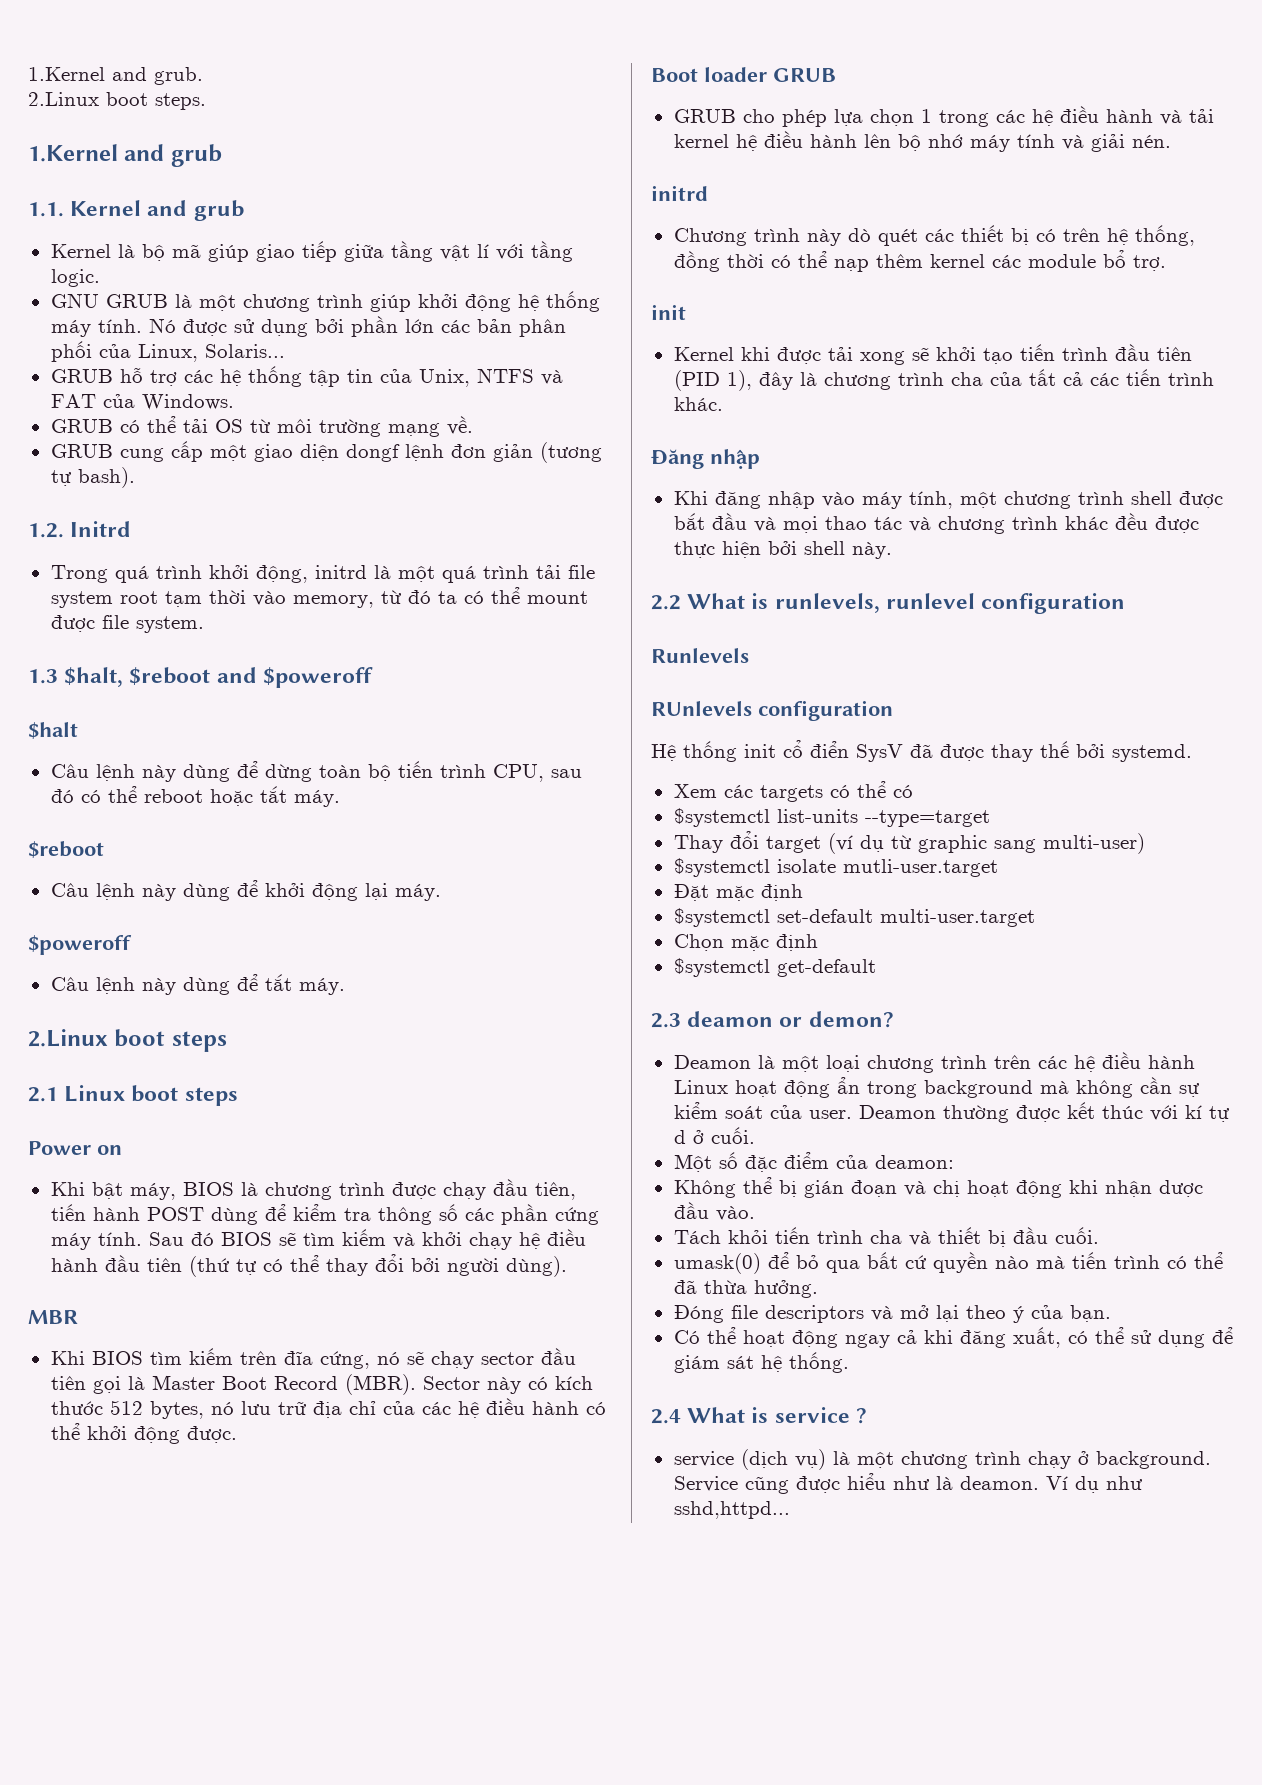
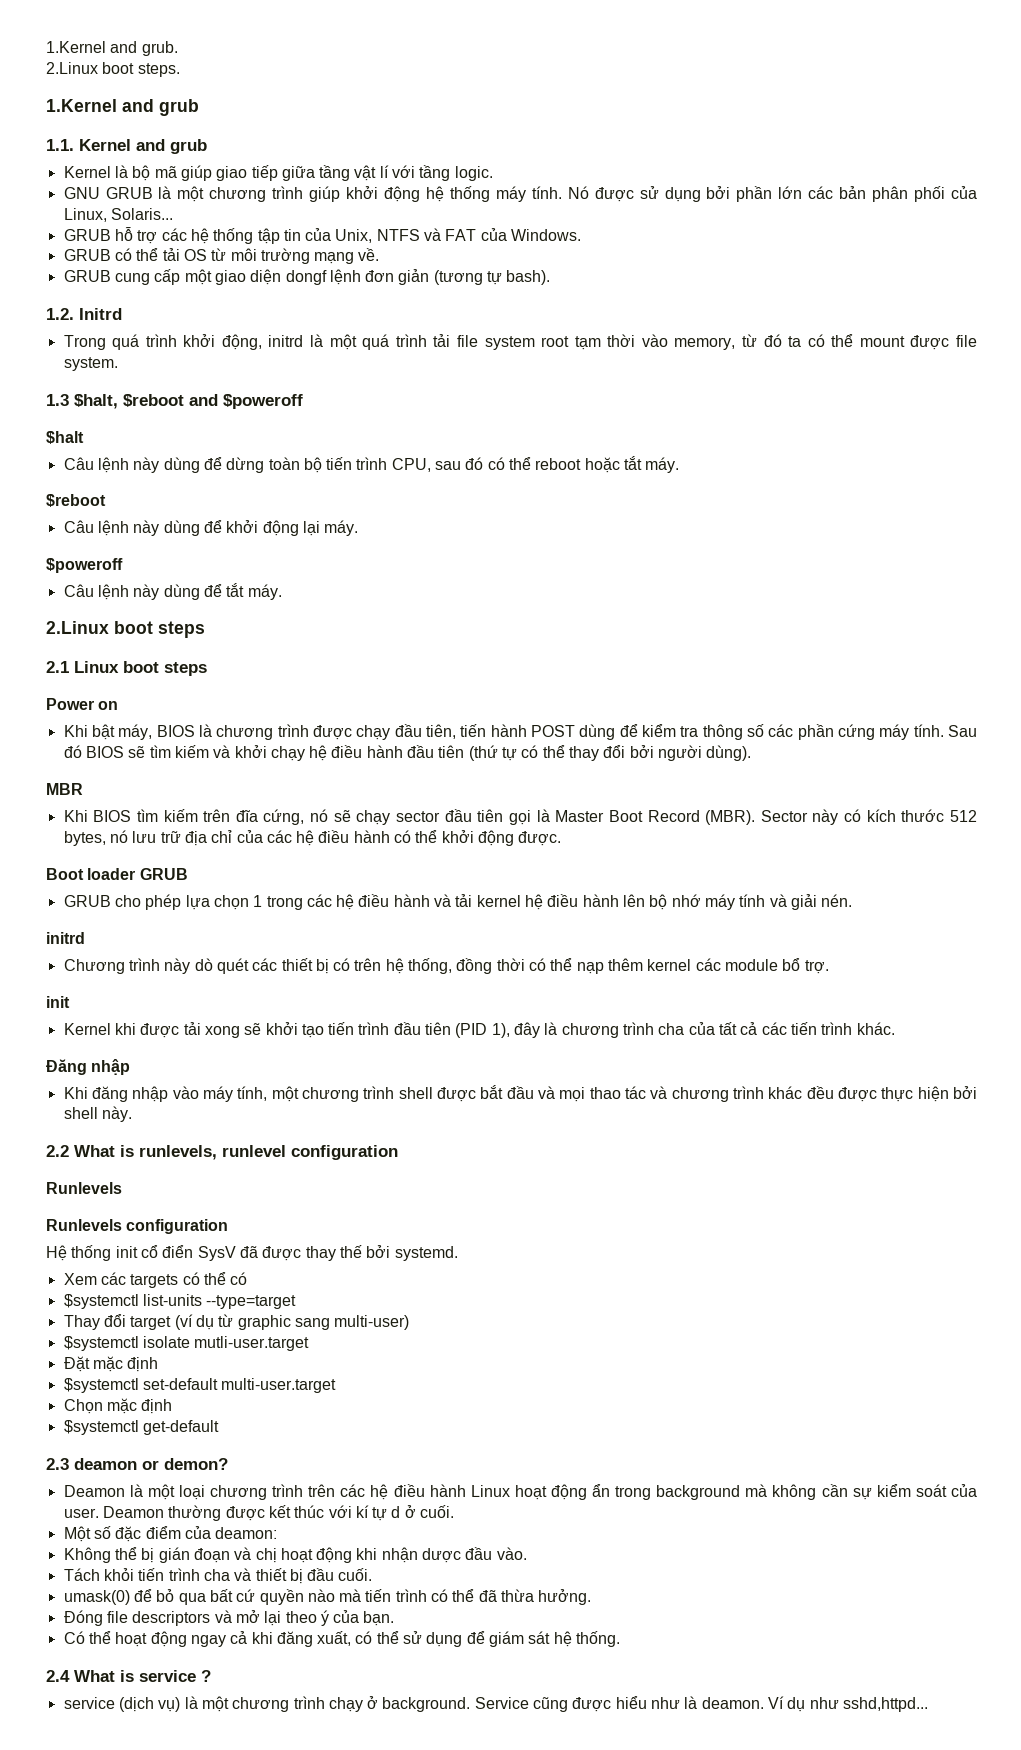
[651,701,752,716] RUnlevels -> [46,1219,122,1231] Runlevels

